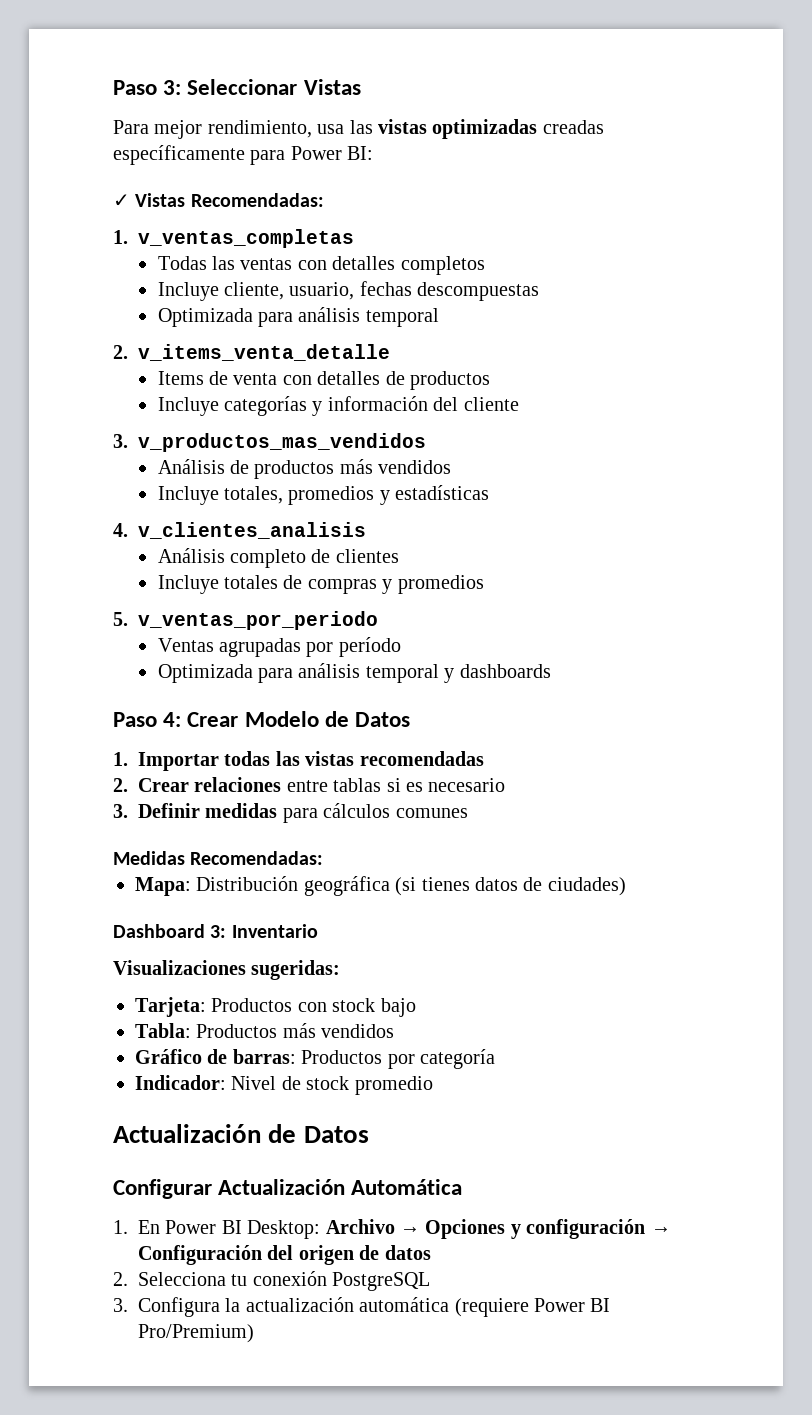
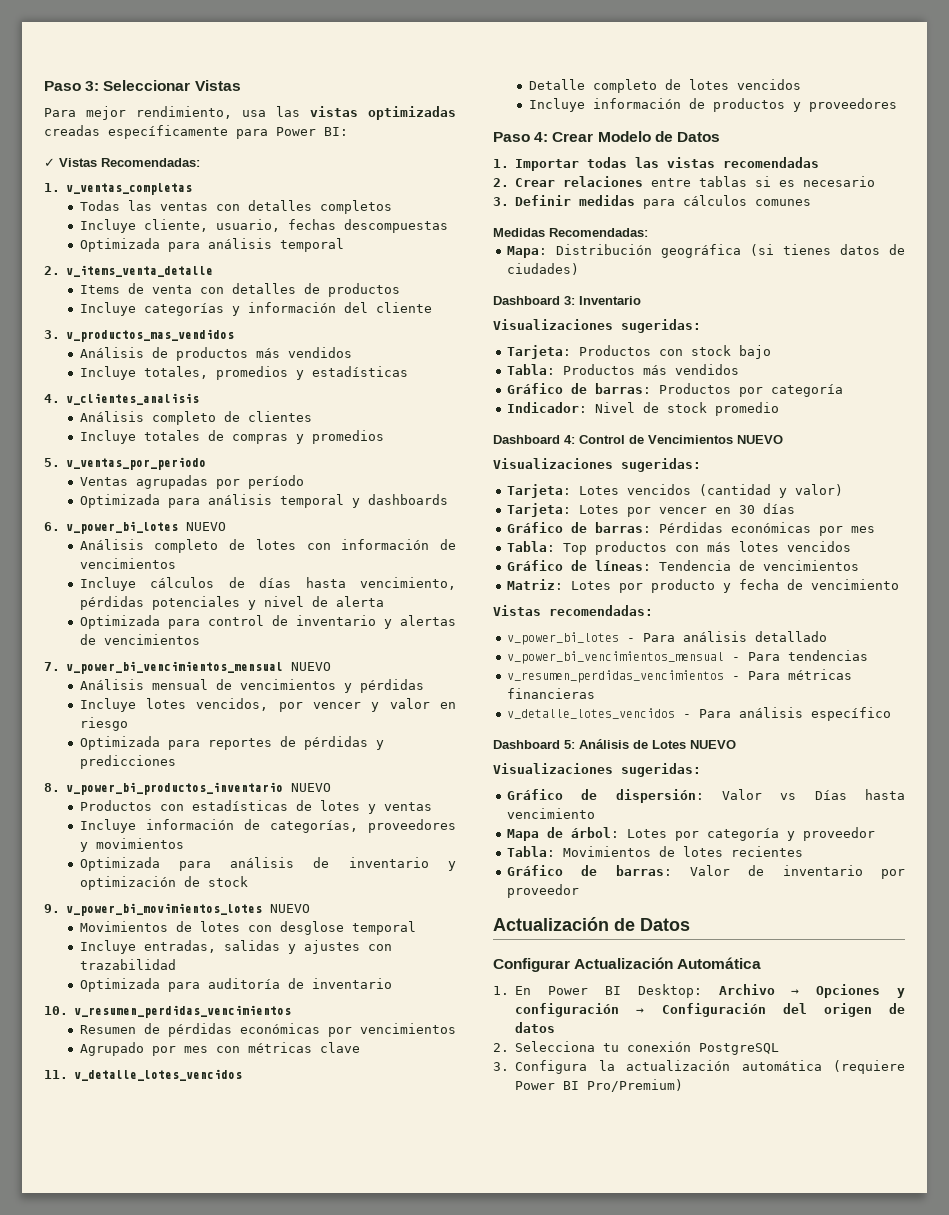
(551, 671) none -> [44,521,227,534] [79,539,456,553] [79,558,176,569] [79,577,456,591] [79,596,384,610] [79,615,456,629] [79,634,200,645] [44,661,332,674] [79,679,424,693] [79,698,456,712] [79,717,128,731] [79,736,384,750] [79,755,176,769] [44,782,332,795] [79,800,432,814] [79,819,456,833] [79,838,184,852] [79,857,456,871] [79,876,248,890] [44,903,311,916] [79,921,416,935] [79,940,392,954] [79,959,176,970] [79,978,392,992] [44,1005,292,1018] [79,1023,456,1037] [79,1042,360,1056] [44,1069,243,1081] [528,79,801,93] [528,98,897,112] // 6. v_power_bi_lotes NUEVO // Análisis completo de lotes con información de vencimientos // Incluye cálculos de días hasta vencimiento, pérdidas potenciales y nivel de alerta // Optimizada para control de inventario y alertas de vencimientos // 7. v_power_bi_vencimientos_mensual NUEVO // Análisis mensual de vencimientos y pérdidas // Incluye lotes vencidos, por vencer y valor en riesgo // Optimizada para reportes de pérdidas y predicciones // 8. v_power_bi_productos_inventario NUEVO // Productos con estadísticas de lotes y ventas // Incluye información de categorías, proveedores y movimientos // Optimizada para análisis de inventario y optimización de stock // 9. v_power_bi_movimientos_lotes NUEVO // Movimientos de lotes con desglose temporal // Incluye entradas, salidas y ajustes con trazabilidad // Optimizada para auditoría de inventario // 10. v_resumen_perdidas_vencimientos // Resumen de pérdidas económicas por vencimientos // Agrupado por mes con métricas clave // 11. v_detalle_lotes_vencidos // Detalle completo de lotes vencidos // Incluye información de productos y proveedores
(433, 1085) none -> [493,435,783,444] [493,458,701,472] [506,484,843,498] [506,503,795,517] [506,522,875,536] [506,541,851,555] [506,560,859,571] [506,579,899,593] [493,605,653,616] [506,631,827,645] [506,650,868,664] [506,669,852,683] [506,688,595,699] [506,707,891,721] [493,739,736,749] [493,763,701,777] [506,789,905,803] [506,808,595,819] [506,827,875,841] [506,846,803,857] [506,865,905,879] [506,884,579,898] // Dashboard 4: Control de Vencimientos NUEVO // Visualizaciones sugeridas: // Tarjeta: Lotes vencidos (cantidad y valor) // Tarjeta: Lotes por vencer en 30 días // Gráfico de barras: Pérdidas económicas por mes // Tabla: Top productos con más lotes vencidos // Gráfico de líneas: Tendencia de vencimientos // Matriz: Lotes por producto y fecha de vencimiento // Vistas recomendadas: // v_power_bi_lotes - Para análisis detallado // v_power_bi_vencimientos_mensual - Para tendencias // v_resumen_perdidas_vencimientos - Para métricas financieras // v_detalle_lotes_vencidos - Para análisis específico // Dashboard 5: Análisis de Lotes NUEVO // Visualizaciones sugeridas: // Gráfico de dispersión: Valor vs Días hasta vencimiento // Mapa de árbol: Lotes por categoría y proveedor // Tabla: Movimientos de lotes recientes // Gráfico de barras: Valor de inventario por proveedor

